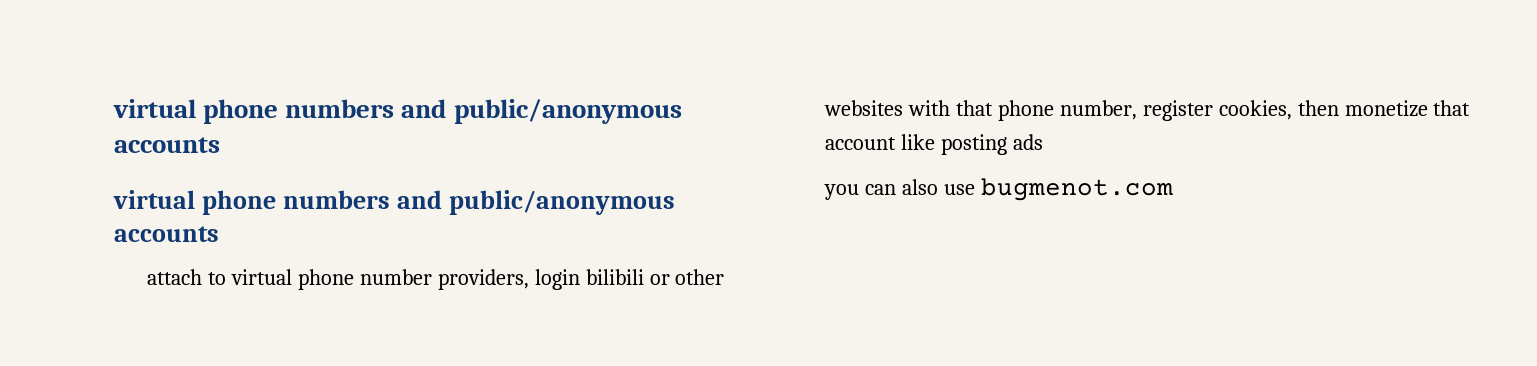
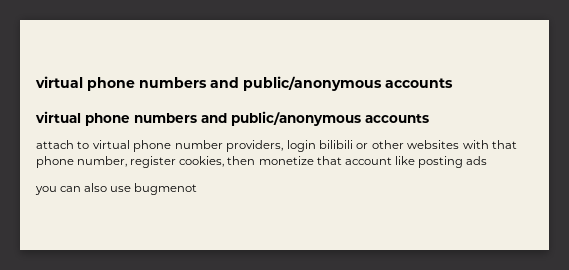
[980,178,1173,201] bugmenot.com -> [134,183,198,195] bugmenot

